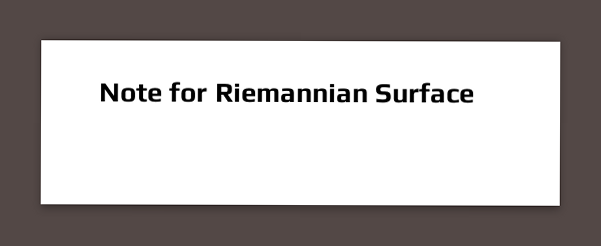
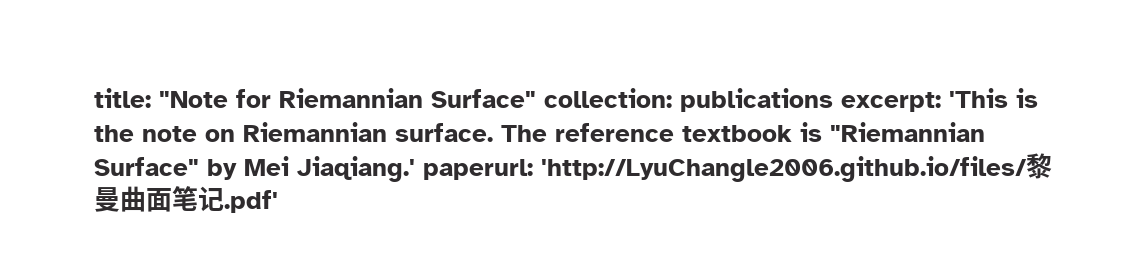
[99,81,476,104] Note for Riemannian Surface -> [94,88,1038,112] [94,122,985,142] [94,153,1052,182] [94,186,278,213] title: "Note for Riemannian Surface" collection: publications excerpt: 'This is the note on Riemannian surface. The reference textbook is "Riemannian Surface" by Mei Jiaqiang.' paperurl: 'http://LyuChangle2006.github.io/files/黎曼曲面笔记.pdf'

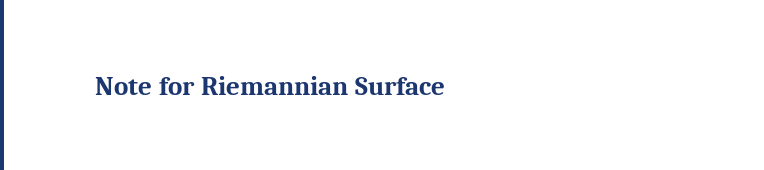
[94,88,1038,112] [94,122,985,142] [94,153,1052,182] [94,186,278,213] title: "Note for Riemannian Surface" collection: publications excerpt: 'This is the note on Riemannian surface. The reference textbook is "Riemannian Surface" by Mei Jiaqiang.' paperurl: 'http://LyuChangle2006.github.io/files/黎曼曲面笔记.pdf' -> [95,76,446,95] Note for Riemannian Surface

